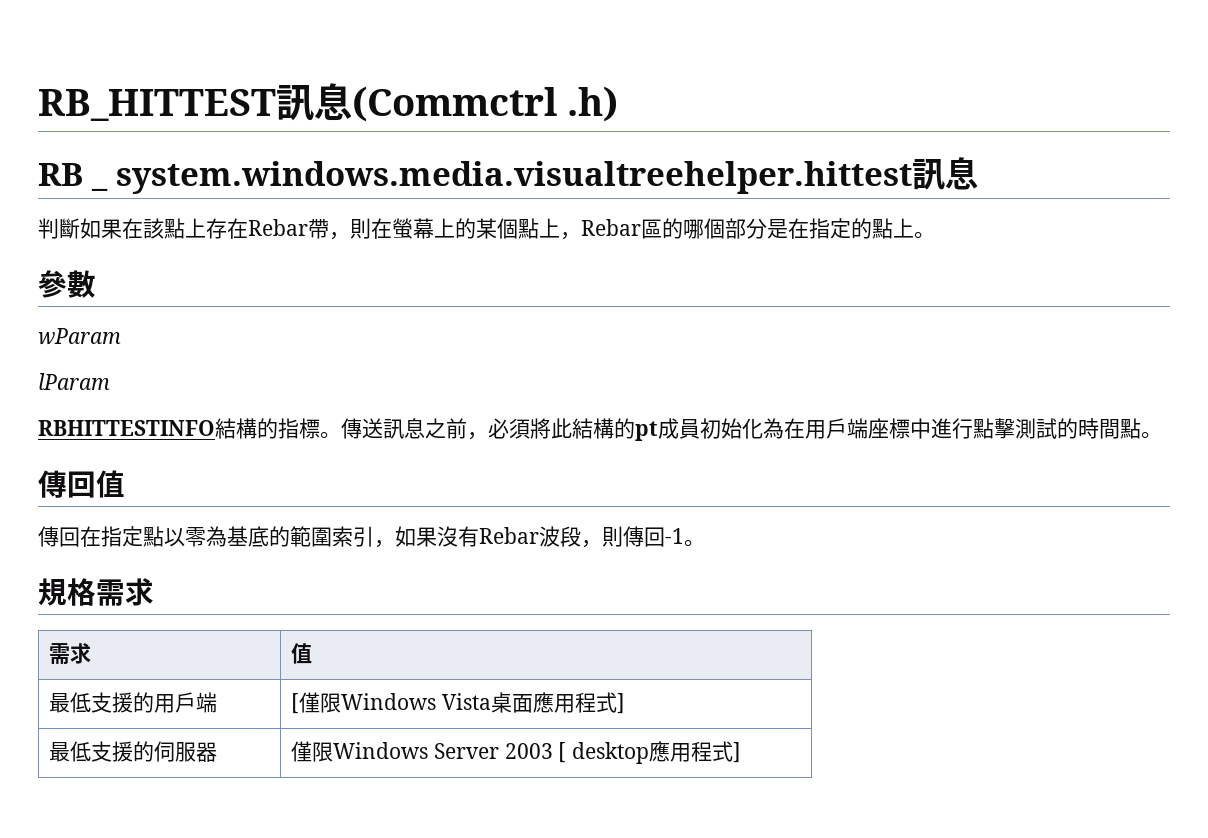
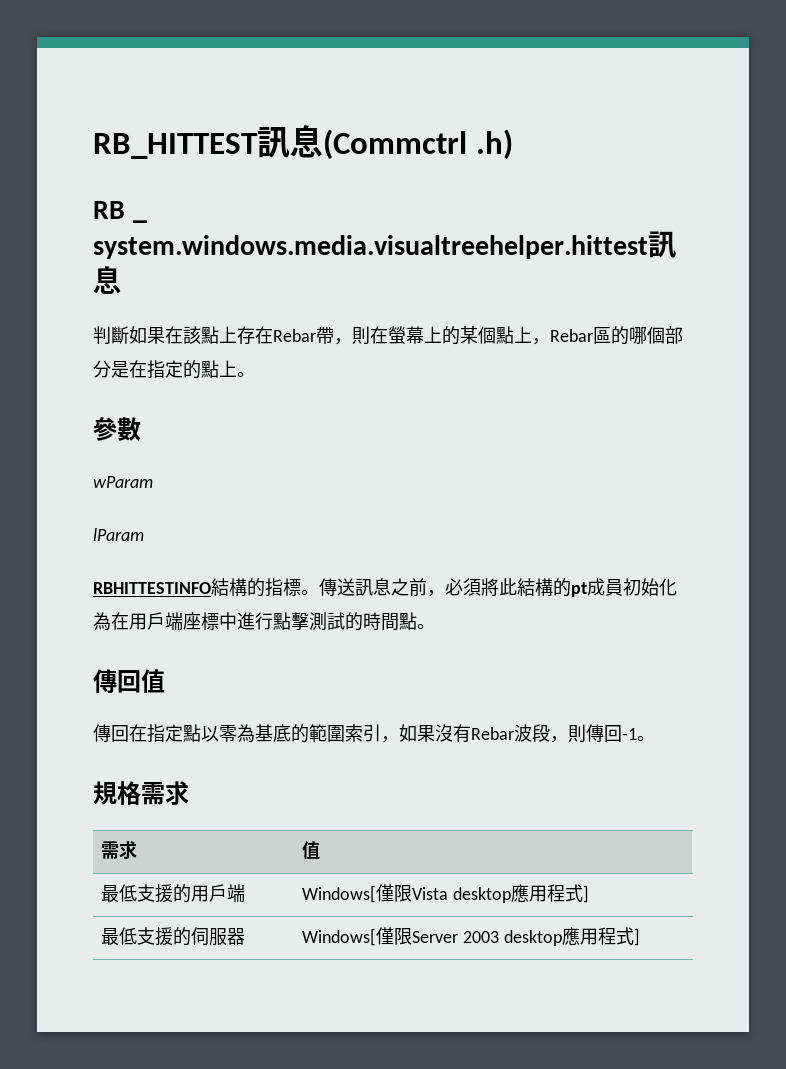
[291,692,533,714] [僅限Windows Vista桌面 -> [302,884,512,903] Windows[僅限Vista desktop
[291,741,429,762] 僅限Windows -> [302,927,413,946] Windows[僅限
[558,742,567,763] [ -> (500, 937) none

